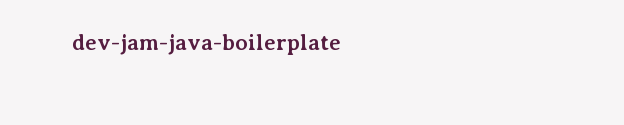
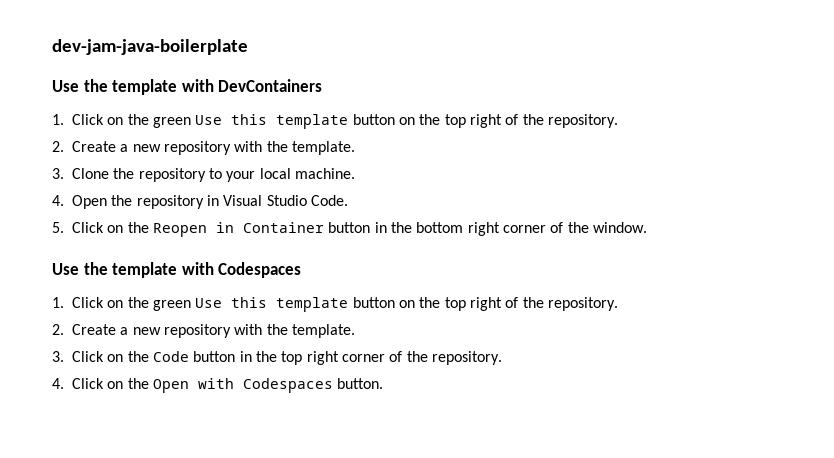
(341, 44) none -> [52,79,323,95] [52,114,618,129] [52,141,355,155] [52,168,355,182] [52,195,348,209] [52,222,647,237] [52,262,302,278] [52,297,618,312] [52,324,355,338] [52,351,502,365] [52,378,384,393] // Use the template with DevContainers // 1. Click on the green Use this template button on the top right of the repository. // 2. Create a new repository with the template. // 3. Clone the repository to your local machine. // 4. Open the repository in Visual Studio Code. // 5. Click on the Reopen in Container button in the bottom right corner of the window. // Use the template with Codespaces // 1. Click on the green Use this template button on the top right of the repository. // 2. Create a new repository with the template. // 3. Click on the Code button in the top right corner of the repository. // 4. Click on the Open with Codespaces button.

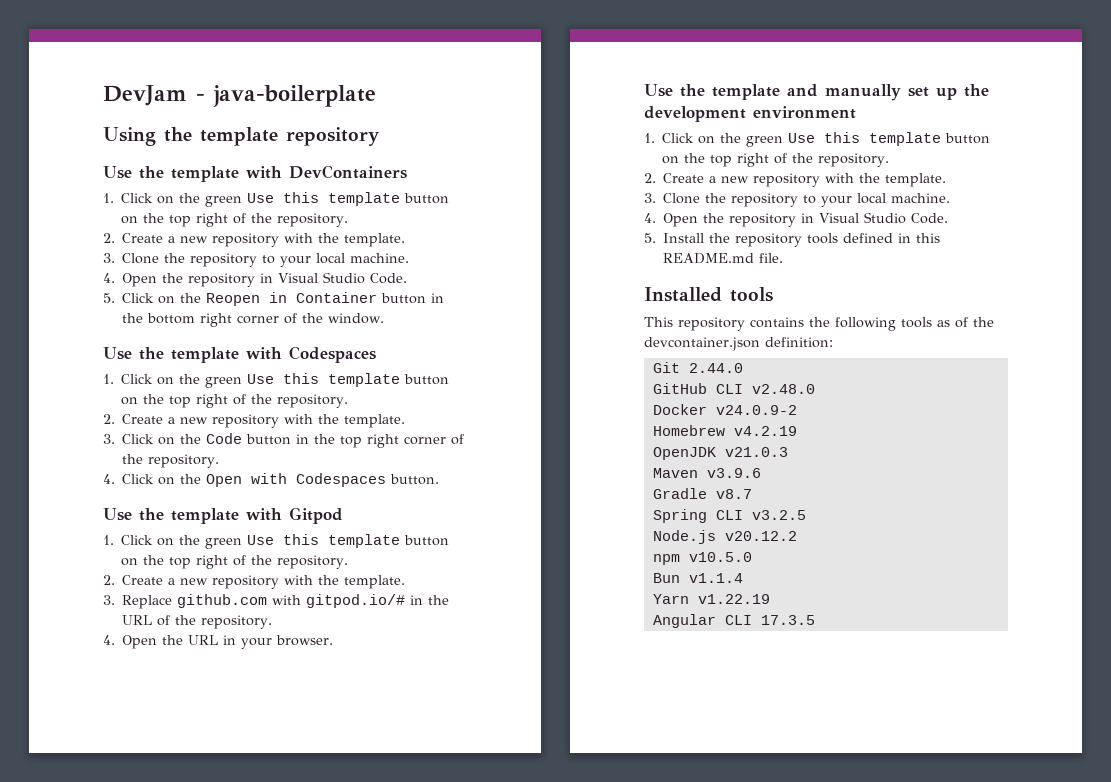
[52,39,248,55] dev-jam-java-boilerplate -> [103,85,376,107] [103,127,380,146] DevJam - java-boilerplate // Using the template repository
(384, 383) none -> [103,507,343,524] [103,534,450,549] [121,555,349,569] [103,575,406,589] [103,594,450,609] [122,615,273,629] [103,635,334,649] [644,84,989,101] [644,106,856,122] [644,132,991,147] [662,153,890,167] [644,173,947,187] [644,193,951,207] [644,212,949,227] [644,233,941,247] [663,253,784,264] [644,287,773,302] [644,317,994,331] [644,337,833,351] [652,362,743,373] [652,383,815,394] [652,404,797,415] [652,425,797,436] [652,447,788,460] [652,468,761,478] [652,488,752,499] [652,509,806,523] [652,530,797,544] [652,552,752,565] [652,573,743,583] [652,594,770,604] [652,614,815,628] // Use the template with Gitpod // 1. Click on the green Use this template button on the top right of the repository. // 2. Create a new repository with the template. // 3. Replace github.com with gitpod.io/# in the URL of the repository. // 4. Open the URL in your browser. // Use the template and manually set up the development environment // 1. Click on the green Use this template button on the top right of the repository. // 2. Create a new repository with the template. // 3. Clone the repository to your local machine. // 4. Open the repository in Visual Studio Code. // 5. Install the repository tools defined in this README.md file. // Installed tools // This repository contains the following tools as of the devcontainer.json definition: // Git 2.44.0 // GitHub CLI v2.48.0 // Docker v24.0.9-2 // Homebrew v4.2.19 // OpenJDK v21.0.3 // Maven v3.9.6 // Gradle v8.7 // Spring CLI v3.2.5 // Node.js v20.12.2 // npm v10.5.0 // Bun v1.1.4 // Yarn v1.22.19 // Angular CLI 17.3.5

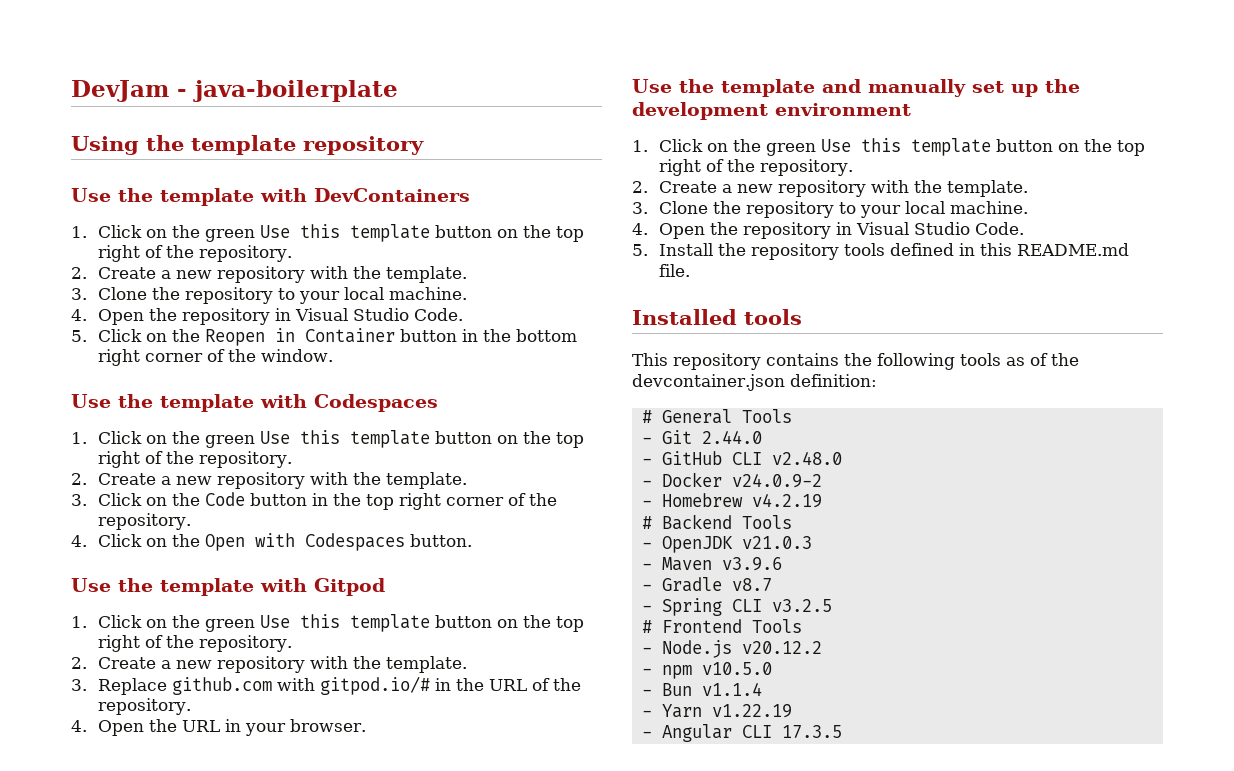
(833, 342) none -> [641,409,792,424] [641,437,652,444] # General Tools // -
(743, 368) none -> [641,458,652,465] -
(815, 389) none -> [641,480,652,487] -
(797, 410) none -> [641,500,652,507] -
(797, 431) none -> [641,514,792,530] [641,542,652,549] # Backend Tools // -
(788, 452) none -> [641,563,652,570] -
(761, 473) none -> [641,584,652,591] -
(752, 494) none -> [641,605,652,612] -
(806, 515) none -> [641,619,802,633] [641,647,652,654] # Frontend Tools // -
(797, 536) none -> [641,668,652,675] -
(752, 557) none -> [641,689,652,696] -
(743, 578) none -> [641,710,652,717] -
(770, 599) none -> [641,731,652,738] -

